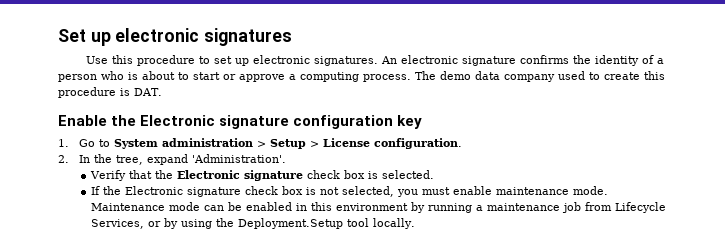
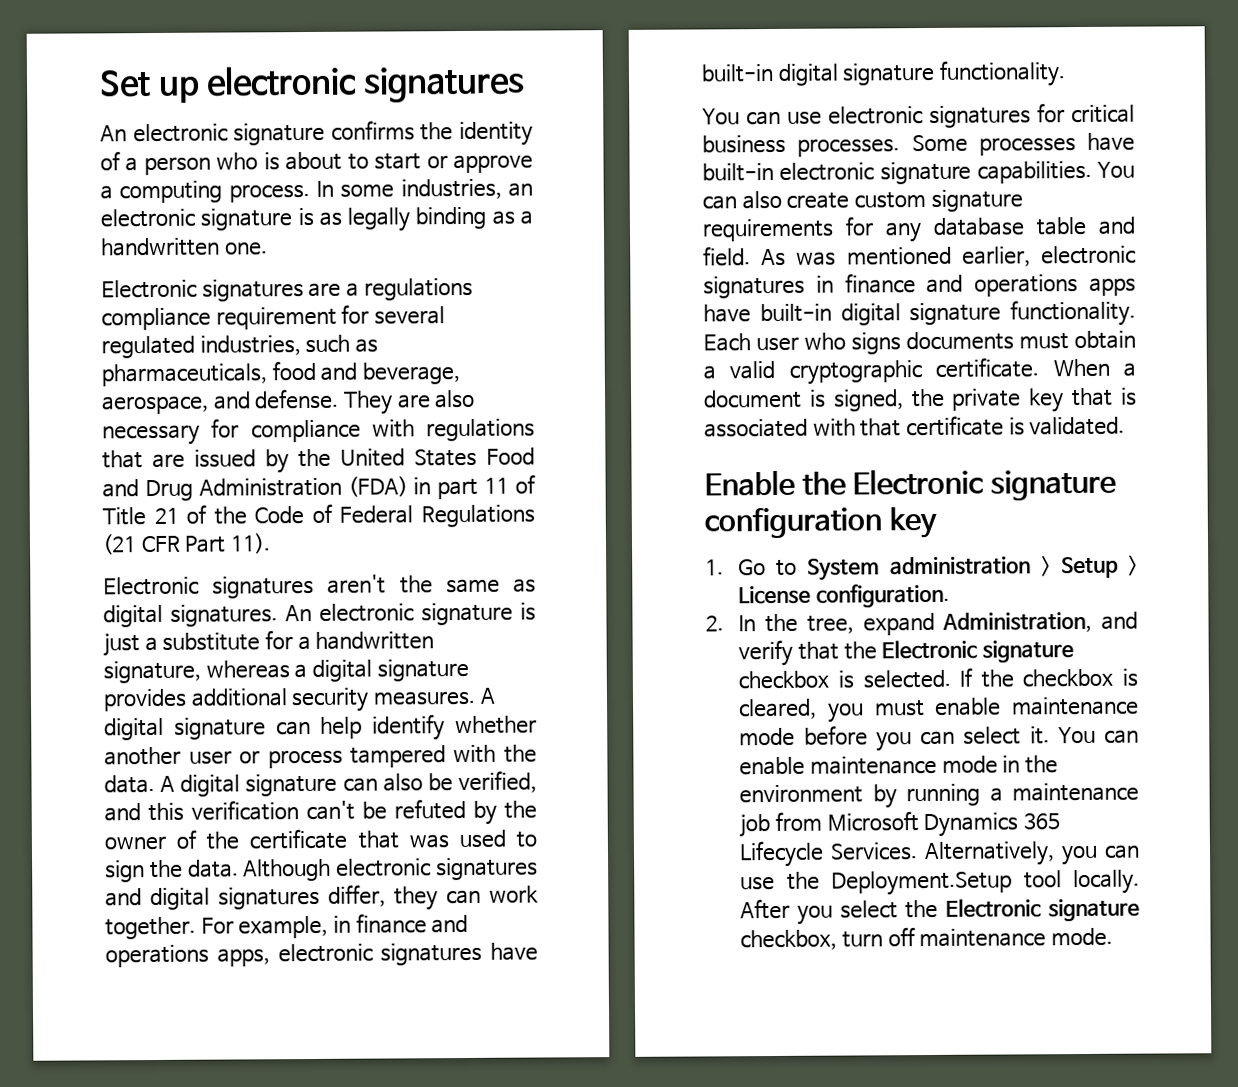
[86,55,379,66] Use this procedure to set up electronic signatures. -> (525, 84) none
[415,71,665,82] [58,87,162,98] The demo data company used to create this procedure is DAT. -> [316,178,534,200] [100,206,533,232] [101,237,268,257] [101,277,473,302] [101,304,445,331] [101,334,378,359] [101,360,460,387] [102,388,476,415] [102,418,536,446] [102,447,535,474] [102,474,537,502] [102,503,536,528] [102,533,271,555] [103,574,537,599] [103,602,536,628] [103,630,435,657] [103,658,469,684] [103,687,496,713] [104,714,537,741] [104,744,537,769] [104,770,537,797] [104,798,537,825] [104,828,537,851] [105,857,539,883] [105,884,539,911] [105,913,469,940] [105,942,538,968] [701,60,1066,87] [702,103,1135,128] [702,132,1135,157] [702,160,1136,185] [702,189,1023,212] [702,216,1137,243] [703,245,1137,267] [703,273,1136,299] [703,299,1136,327] [703,330,1136,355] [703,357,1136,385] [704,387,1137,413] [704,415,1126,438] In some industries, an electronic signature is as legally binding as a handwritten one. // Electronic signatures are a regulations compliance requirement for several regulated industries, such as pharmaceuticals, food and beverage, aerospace, and defense. They are also necessary for compliance with regulations that are issued by the United States Food and Drug Administration (FDA) in part 11 of Title 21 of the Code of Federal Regulations (21 CFR Part 11). // Electronic signatures aren't the same as digital signatures. An electronic signature is just a substitute for a handwritten signature, whereas a digital signature provides additional security measures. A digital signature can help identify whether another user or process tampered with the data. A digital signature can also be verified, and this verification can't be refuted by the owner of the certificate that was used to sign the data. Although electronic signatures and digital signatures differ, they can work together. For example, in finance and operations apps, electronic signatures have built-in digital signature functionality. // You can use electronic signatures for critical business processes. Some processes have built-in electronic signature capabilities. You can also create custom signature requirements for any database table and field. As was mentioned earlier, electronic signatures in finance and operations apps have built-in digital signature functionality. Each user who signs documents must obtain a valid cryptographic certificate. When a document is signed, the private key that is associated with that certificate is validated.
[192,154,287,163] [90,170,127,181] 'Administration'. // Verify -> [942,611,1139,633] [738,639,794,667] Administration, and verify
[307,170,366,179] check box -> [738,670,830,690] checkbox
(435, 174) // -> (951, 679) none
[125,186,609,197] [91,202,333,211] Electronic signature check box is not selected, you must enable maintenance mode. Maintenance mode can be enabled in this -> [1022,668,1138,688] [739,696,1140,723] [739,725,1140,752] [739,755,1059,776] checkbox is cleared, you must enable maintenance mode before you can select it. You can enable maintenance mode in the
[615,202,667,213] [91,218,416,229] Lifecycle Services, or by using the Deployment.Setup tool locally. -> [826,811,1060,838] [739,840,1141,868] [740,869,1141,896] [740,898,1141,925] [740,927,1114,951] Microsoft Dynamics 365 Lifecycle Services. Alternatively, you can use the Deployment.Setup tool locally. After you select the Electronic signature checkbox, turn off maintenance mode.

